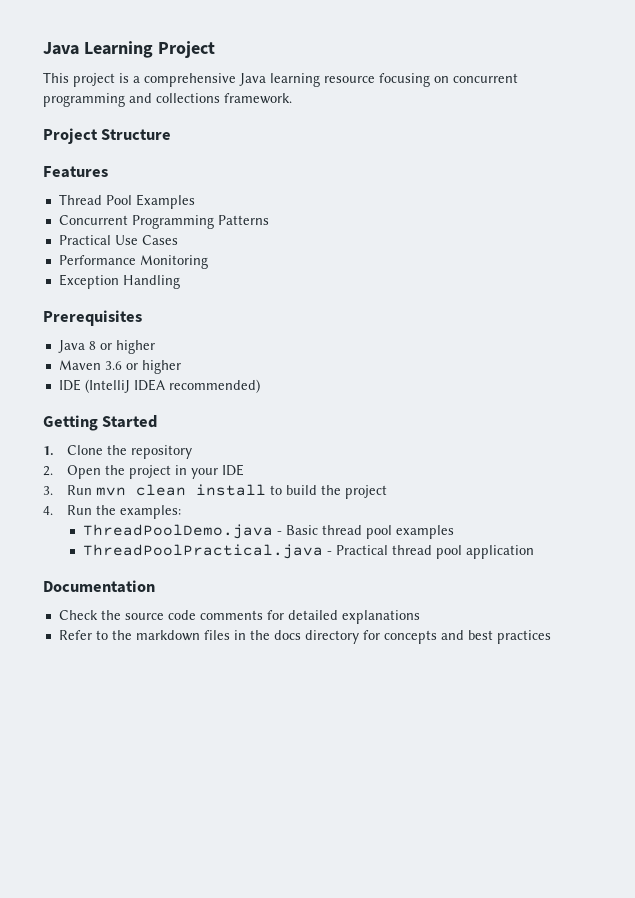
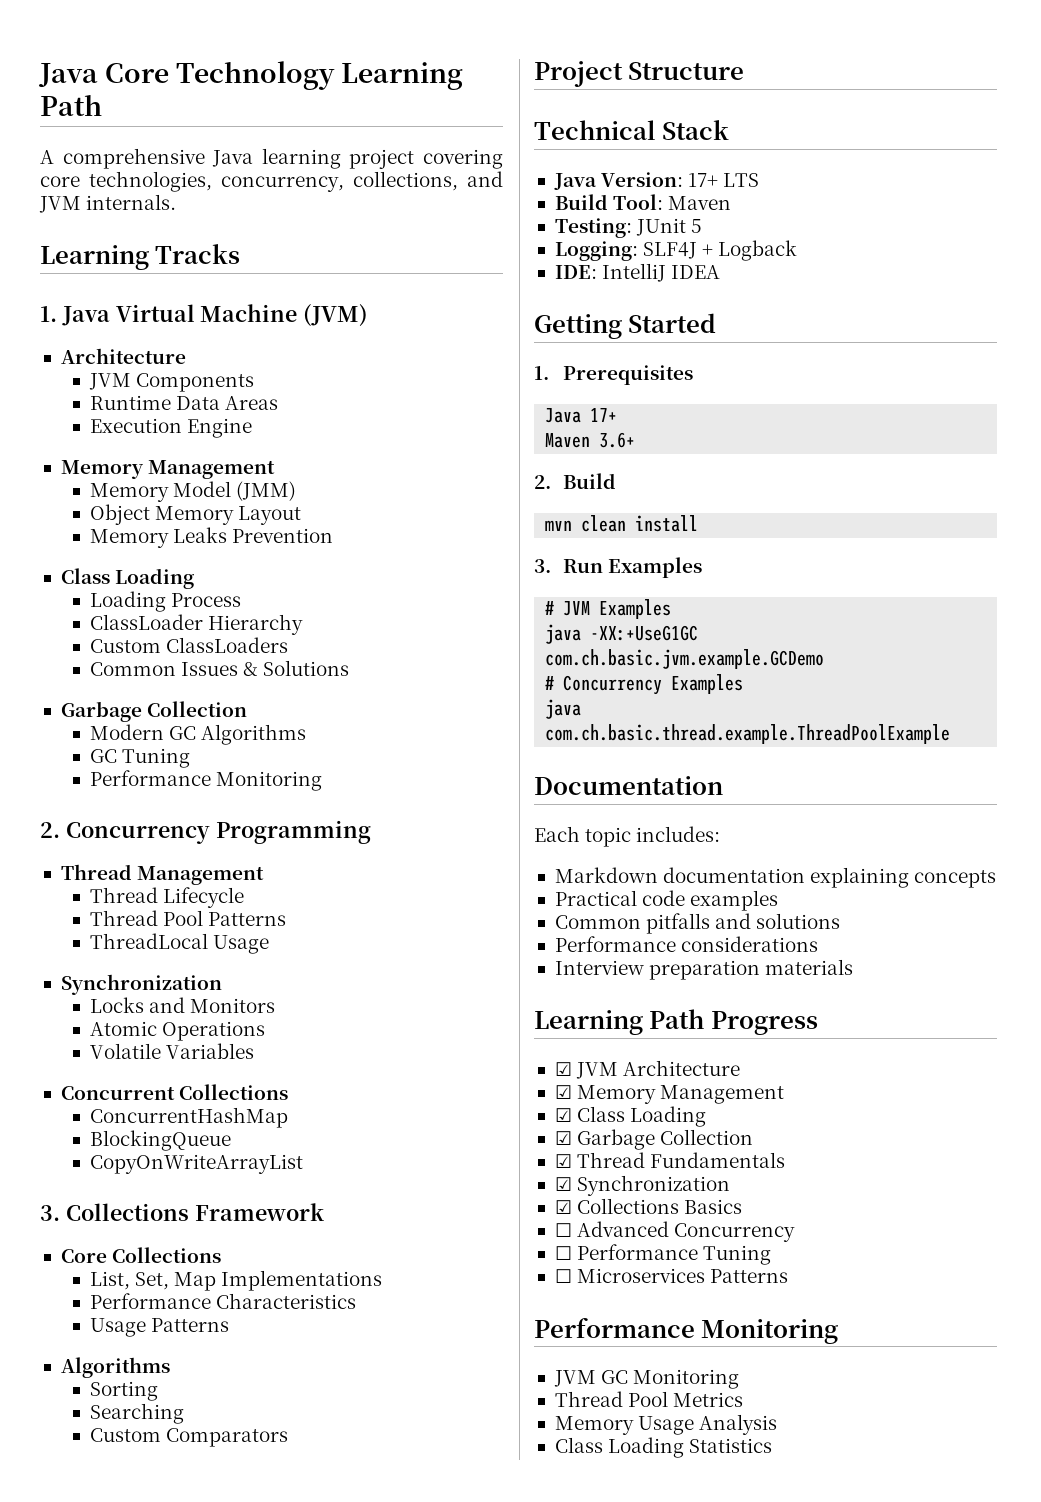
[43,41,215,58] [43,72,518,87] [43,93,292,107] [43,128,172,144] [43,166,108,178] [58,194,195,209] [58,215,269,229] [58,235,178,245] [58,255,208,269] [58,274,180,289] [43,310,142,326] [57,340,155,354] [58,360,181,374] [58,379,130,393] Java Learning Project // This project is a comprehensive Java learning resource focusing on concurrent programming and collections framework. // Project Structure // Features // Thread Pool Examples // Concurrent Programming Patterns // Practical Use Cases // Performance Monitoring // Exception Handling // Prerequisites // Java 8 or higher // Maven 3.6 or higher // IDE (IntelliJ -> [38,61,464,90] [40,94,102,116] [40,148,503,169] [40,171,503,192] [39,194,177,213] [40,244,241,270] [40,304,369,327] [60,348,186,364] [88,373,254,392] [89,395,279,410] [89,418,252,438] [60,460,276,479] [89,481,297,502] [89,504,302,525] [89,527,334,548] [60,568,195,589] [89,591,241,612] [89,614,303,635] [89,637,288,653] [89,660,350,676] [60,701,248,722] [89,724,307,745] [89,748,190,768] [89,770,322,791] [40,820,371,844] [60,864,265,885] [89,887,244,908] [89,910,287,926] [89,933,269,954] [60,974,222,995] [89,997,276,1013] [89,1021,265,1041] [89,1043,254,1059] [60,1084,289,1100] [89,1107,288,1128] [89,1130,231,1151] [89,1154,303,1174] [40,1203,324,1221] [60,1247,222,1263] [89,1270,383,1291] [89,1293,356,1309] [89,1318,229,1337] [60,1357,170,1378] [89,1381,158,1401] [89,1403,184,1424] [89,1428,288,1447] [534,61,745,87] [534,120,730,140] [553,172,760,190] [554,194,732,210] [554,218,703,238] [554,240,798,261] [554,263,667,282] Java Core Technology Learning Path // A comprehensive Java learning project covering core technologies, concurrency, collections, and JVM internals. // Learning Tracks // 1. Java Virtual Machine (JVM) // Architecture // JVM Components // Runtime Data Areas // Execution Engine // Memory Management // Memory Model (JMM) // Object Memory Layout // Memory Leaks Prevention // Class Loading // Loading Process // ClassLoader Hierarchy // Custom ClassLoaders // Common Issues & Solutions // Garbage Collection // Modern GC Algorithms // GC Tuning // Performance Monitoring // 2. Concurrency Programming // Thread Management // Thread Lifecycle // Thread Pool Patterns // ThreadLocal Usage // Synchronization // Locks and Monitors // Atomic Operations // Volatile Variables // Concurrent Collections // ConcurrentHashMap // BlockingQueue // CopyOnWriteArrayList // 3. Collections Framework // Core Collections // List, Set, Map Implementations // Performance Characteristics // Usage Patterns // Algorithms // Sorting // Searching // Custom Comparators // Project Structure // Technical Stack // Java Version: 17+ LTS // Build Tool: Maven // Testing: JUnit 5 // Logging: SLF4J + Logback // IDE: IntelliJ
[168,379,260,393] recommended) -> (721, 272) none
[66,445,192,459] [43,464,244,479] [43,484,387,499] [43,505,181,519] [82,524,454,539] [82,544,534,559] [43,580,155,593] [58,610,420,624] [58,630,551,644] Clone the repository // 2. Open the project in your IDE // 3. Run mvn clean install to build the project // 4. Run the examples: // ThreadPoolDemo.java - Basic thread pool examples // ThreadPoolPractical.java - Practical thread pool application // Documentation // Check the source code comments for detailed explanations // Refer to the markdown files in the docs directory for concepts and best practices -> [562,365,693,385] [545,408,618,423] [545,432,636,448] [534,473,616,489] [545,515,699,532] [534,557,703,578] [545,599,672,619] [545,624,699,644] [545,649,825,669] [545,674,744,695] [545,699,582,719] [545,724,951,744] [534,776,723,795] [534,826,721,847] [554,867,997,888] [554,890,779,911] [554,913,841,934] [554,936,819,952] [554,959,854,980] [534,1009,818,1035] [554,1060,741,1079] [554,1085,785,1104] [554,1106,707,1127] [554,1129,754,1150] [554,1152,786,1168] [554,1175,731,1196] [554,1198,743,1214] [554,1221,796,1242] [554,1244,772,1265] [554,1268,789,1283] [534,1317,839,1344] [553,1369,740,1389] [554,1391,744,1407] [554,1414,778,1435] [554,1437,773,1458] Prerequisites // Java 17+ // Maven 3.6+ // 2. Build // mvn clean install // 3. Run Examples // # JVM Examples // java -XX:+UseG1GC com.ch.basic.jvm.example.GCDemo // # Concurrency Examples // java com.ch.basic.thread.example.ThreadPoolExample // Documentation // Each topic includes: // Markdown documentation explaining concepts // Practical code examples // Common pitfalls and solutions // Performance considerations // Interview preparation materials // Learning Path Progress // ☑ JVM Architecture // ☑ Memory Management // ☑ Class Loading // ☑ Garbage Collection // ☑ Thread Fundamentals // ☑ Synchronization // ☑ Collections Basics // ☐ Advanced Concurrency // ☐ Performance Tuning // ☐ Microservices Patterns // Performance Monitoring // JVM GC Monitoring // Thread Pool Metrics // Memory Usage Analysis // Class Loading Statistics

